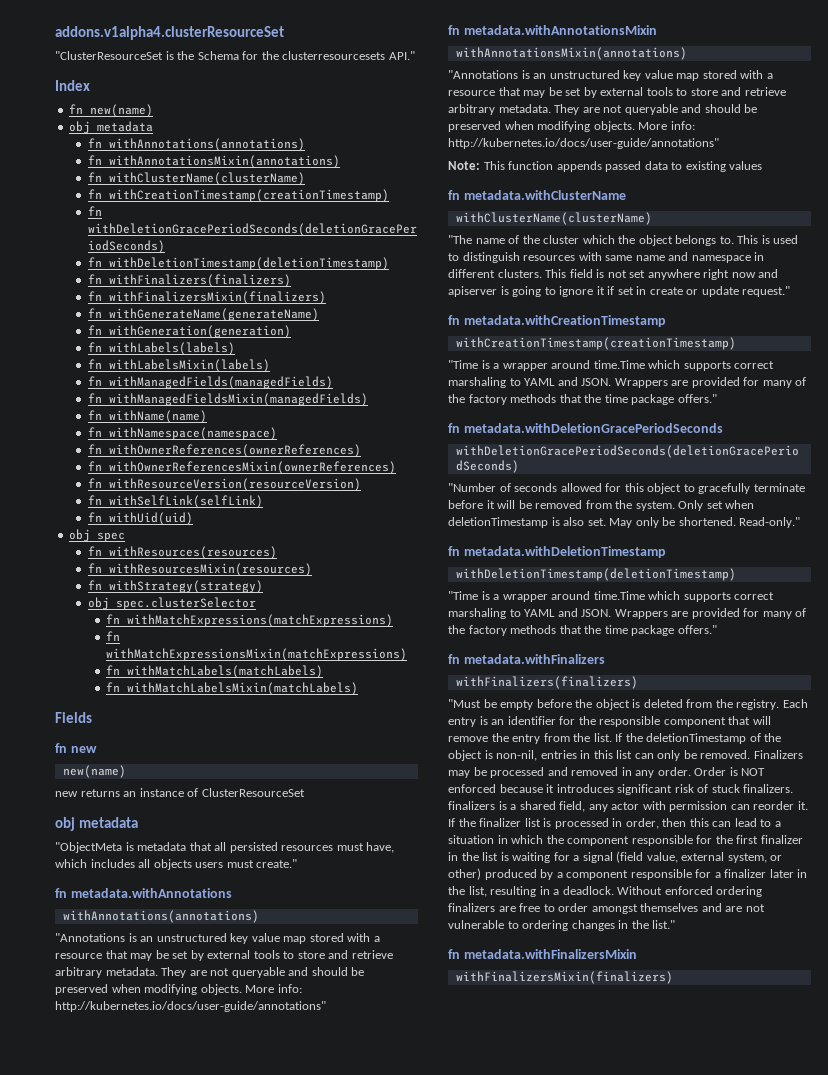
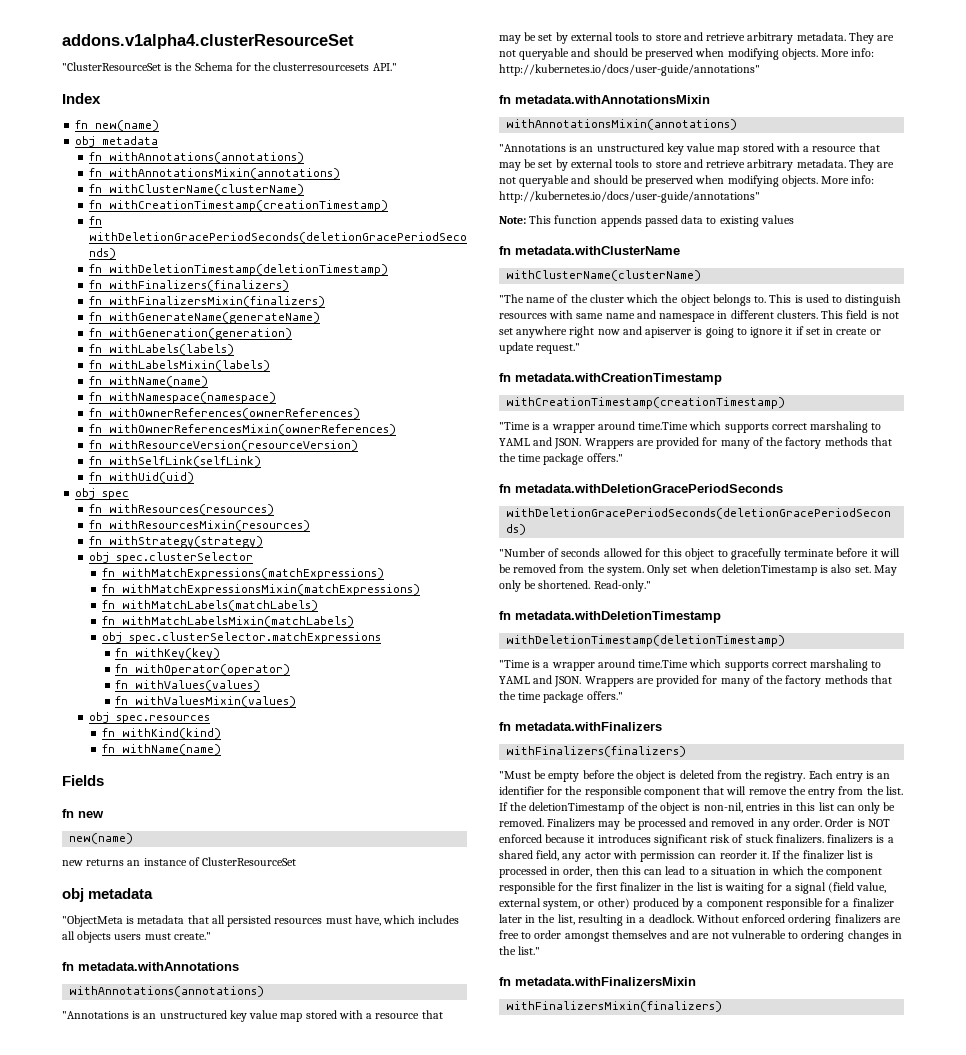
[87,376,333,389] [87,393,368,406] // fn withManagedFields(managedFields) // fn withManagedFieldsMixin(managedFields) -> (270, 365) none
(359, 688) none -> [101,632,381,644] [115,648,221,660] [115,664,291,676] [115,680,261,691] [115,696,297,707] [88,712,210,724] [101,728,221,739] [101,744,221,755] // obj spec.clusterSelector.matchExpressions // fn withKey(key) // fn withOperator(operator) // fn withValues(values) // fn withValuesMixin(values) // obj spec.resources // fn withKind(kind) // fn withName(name)

